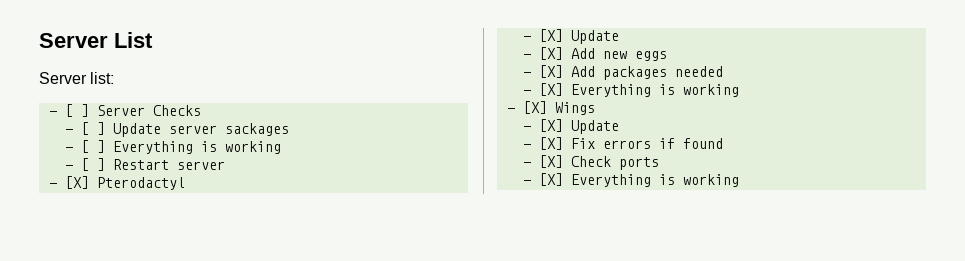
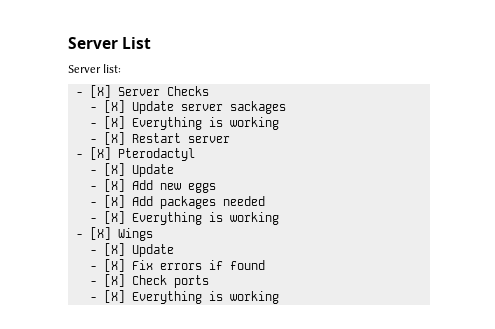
[64,104,89,117] [ ] -> [89,85,111,98] [X]
[80,122,105,135] [ ] -> [103,100,125,113] [X]
[80,140,281,154] [64,158,105,171] [ ] Everything is working // - [ ] -> [103,116,279,130] [89,132,125,145] [X] Everything is working // - [X]

